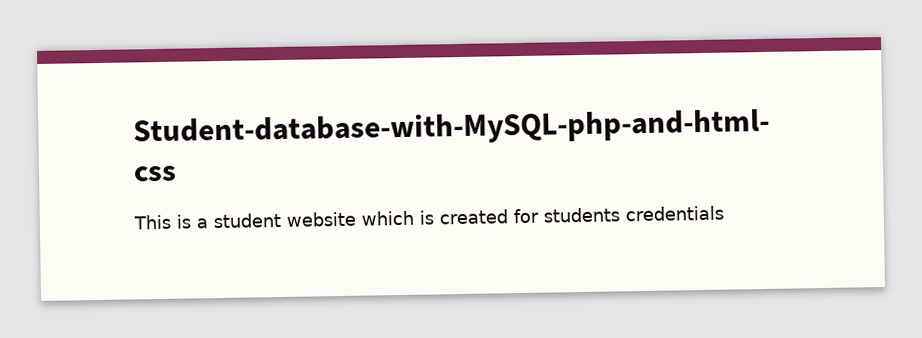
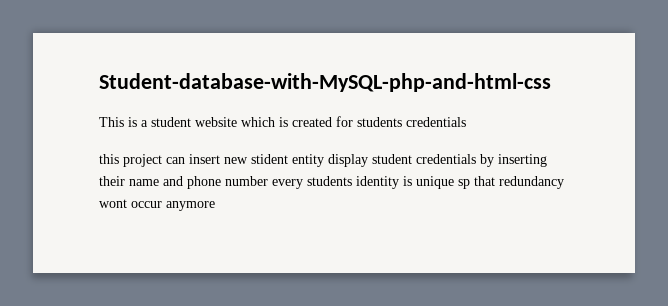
(724, 213) none -> [99,154,547,167] [99,176,564,189] [99,199,215,211] // this project can insert new stident entity display student credentials by inserting their name and phone number every students identity is unique sp that redundancy wont occur anymore

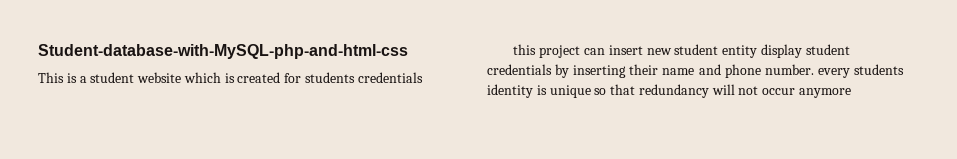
[251,154,288,164] stident -> [674,44,719,55] student
[225,176,268,186] number -> [764,64,814,75] number.
[458,179,470,189] sp -> [594,88,607,95] so
[99,199,127,208] wont -> [711,84,759,95] will not

